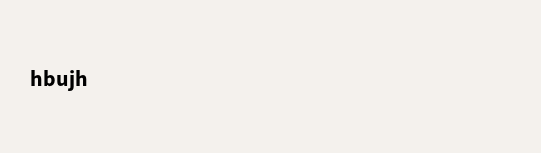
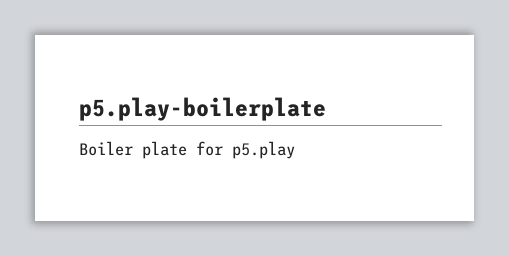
[30,70,88,91] hbujh -> [79,97,326,121] [79,141,295,159] p5.play-boilerplate // Boiler plate for p5.play

